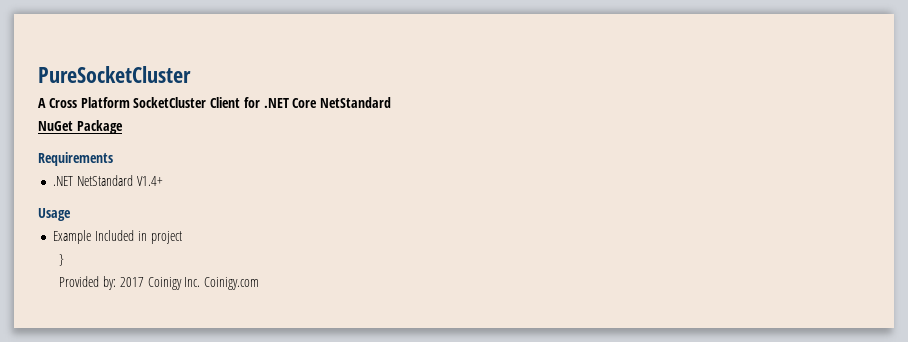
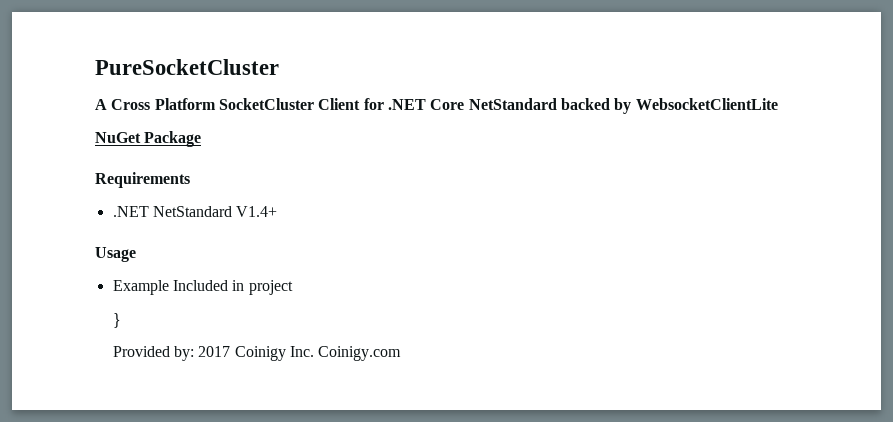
(392, 102) none -> [560,98,778,114] backed by WebsocketClientLite

